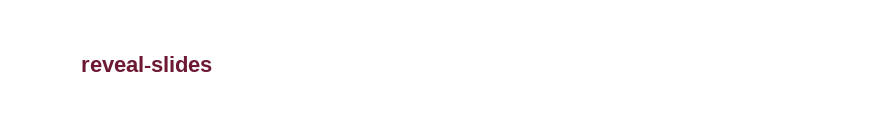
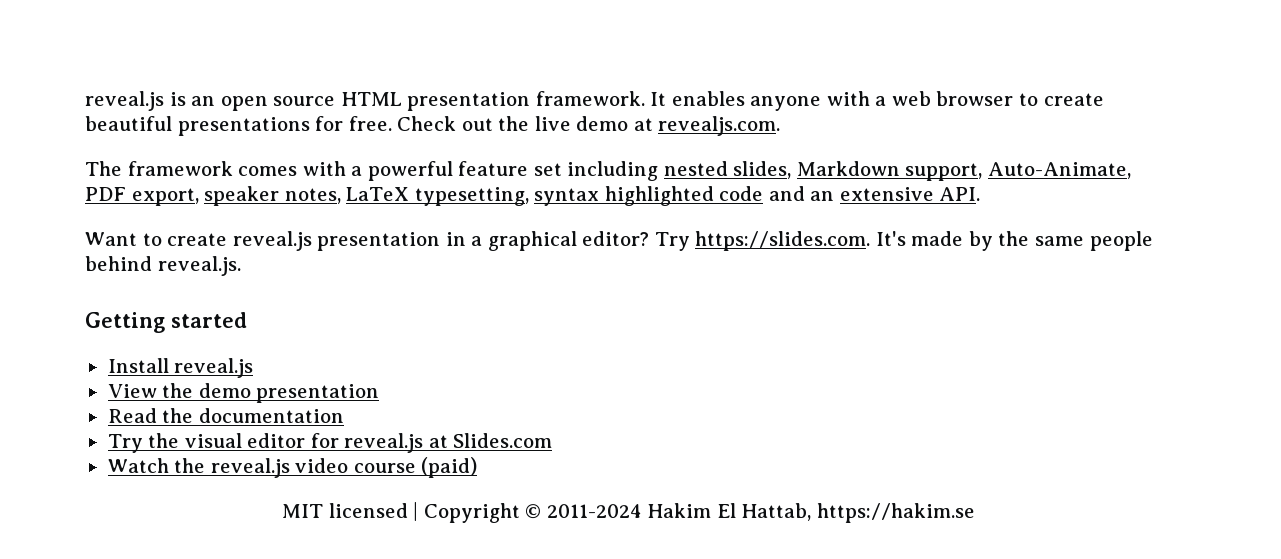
[81,56,212,72] reveal-slides -> [85,91,1104,111] [85,116,781,136] [85,161,1131,181] [85,186,981,206] [85,231,1153,251] [85,256,241,276] [85,312,247,333] [107,358,254,378] [107,383,380,403] [107,408,344,423] [107,433,553,453] [107,457,478,478] [282,502,975,523] reveal.js is an open source HTML presentation framework. It enables anyone with a web browser to create beautiful presentations for free. Check out the live demo at revealjs.com. // The framework comes with a powerful feature set including nested slides, Markdown support, Auto-Animate, PDF export, speaker notes, LaTeX typesetting, syntax highlighted code and an extensive API. // Want to create reveal.js presentation in a graphical editor? Try https://slides.com. It's made by the same people behind reveal.js. // Getting started // Install reveal.js // View the demo presentation // Read the documentation // Try the visual editor for reveal.js at Slides.com // Watch the reveal.js video course (paid) // MIT licensed | Copyright © 2011-2024 Hakim El Hattab, https://hakim.se

